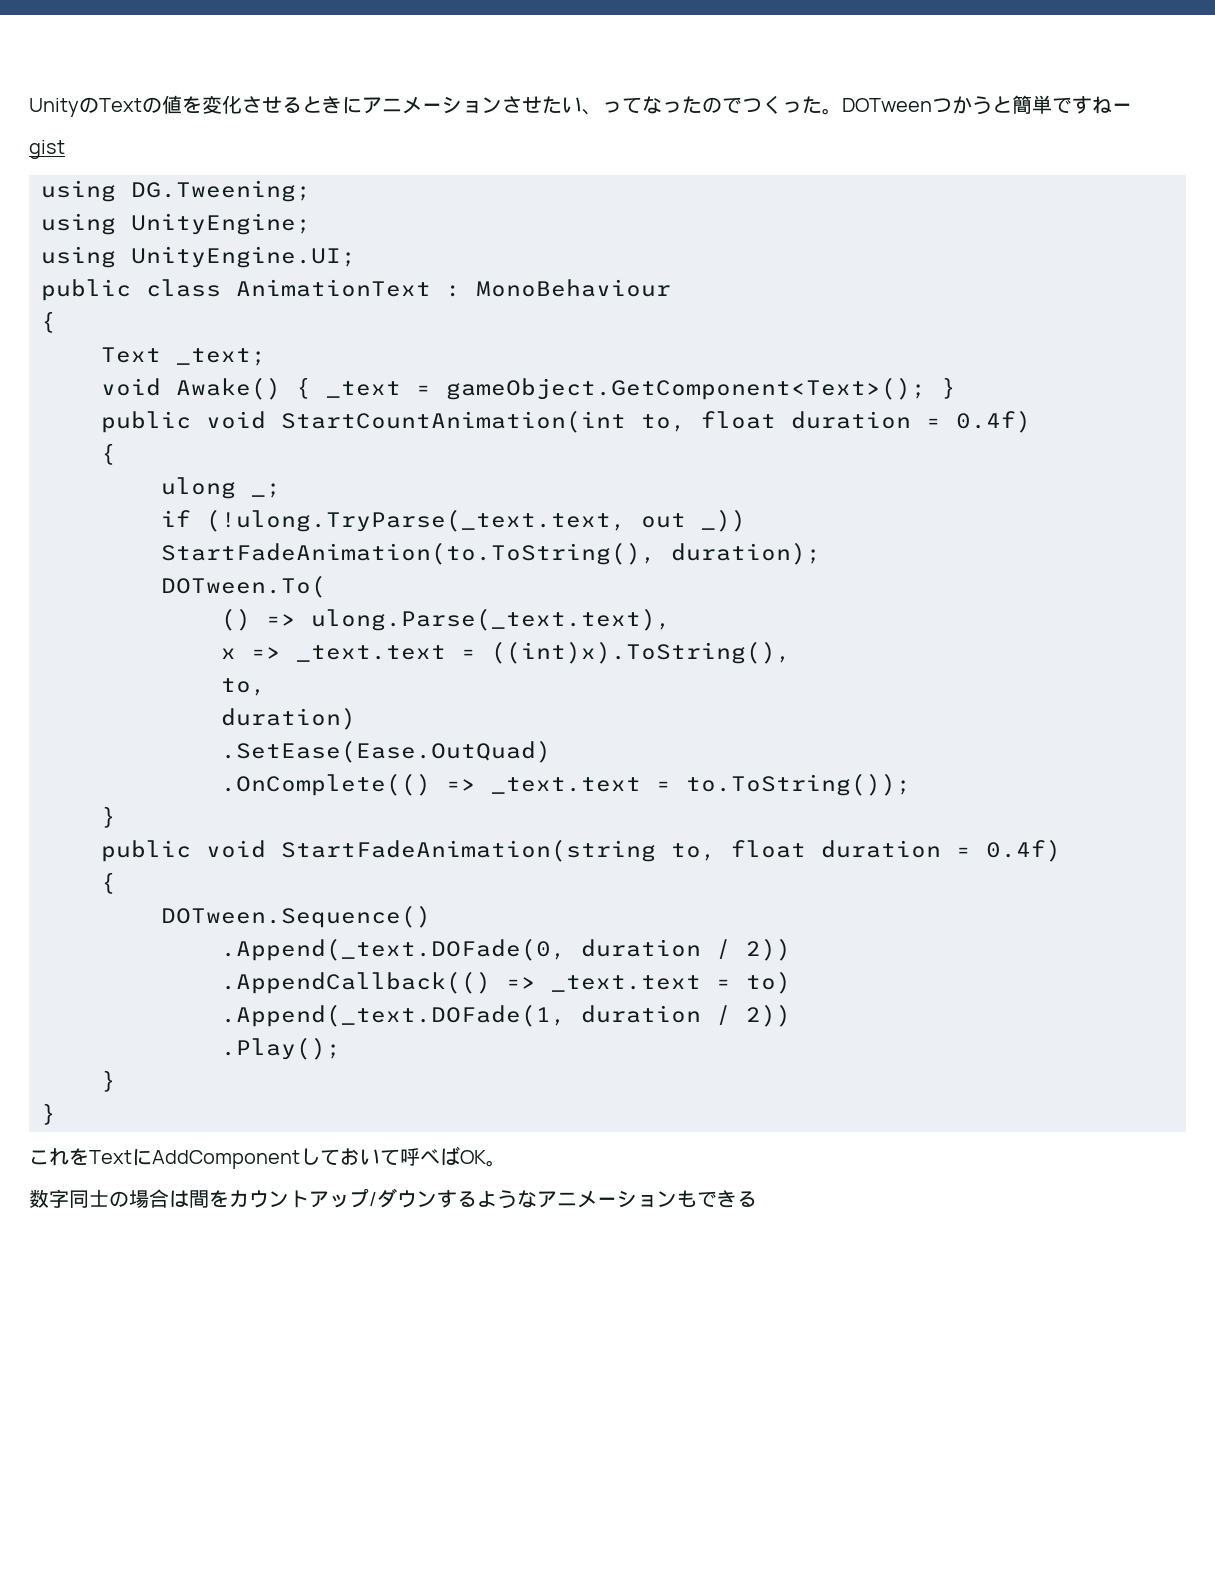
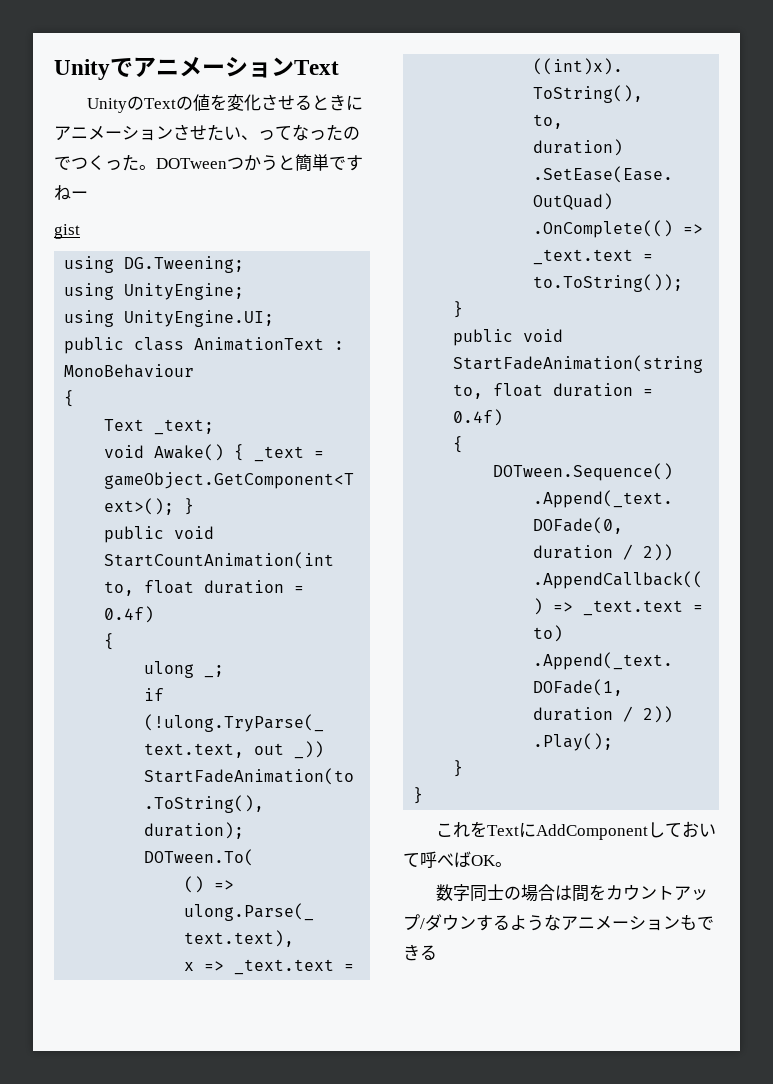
[29,98,79,117] Unity -> [54,57,339,80] [87,98,128,113] UnityでアニメーションText // Unity

